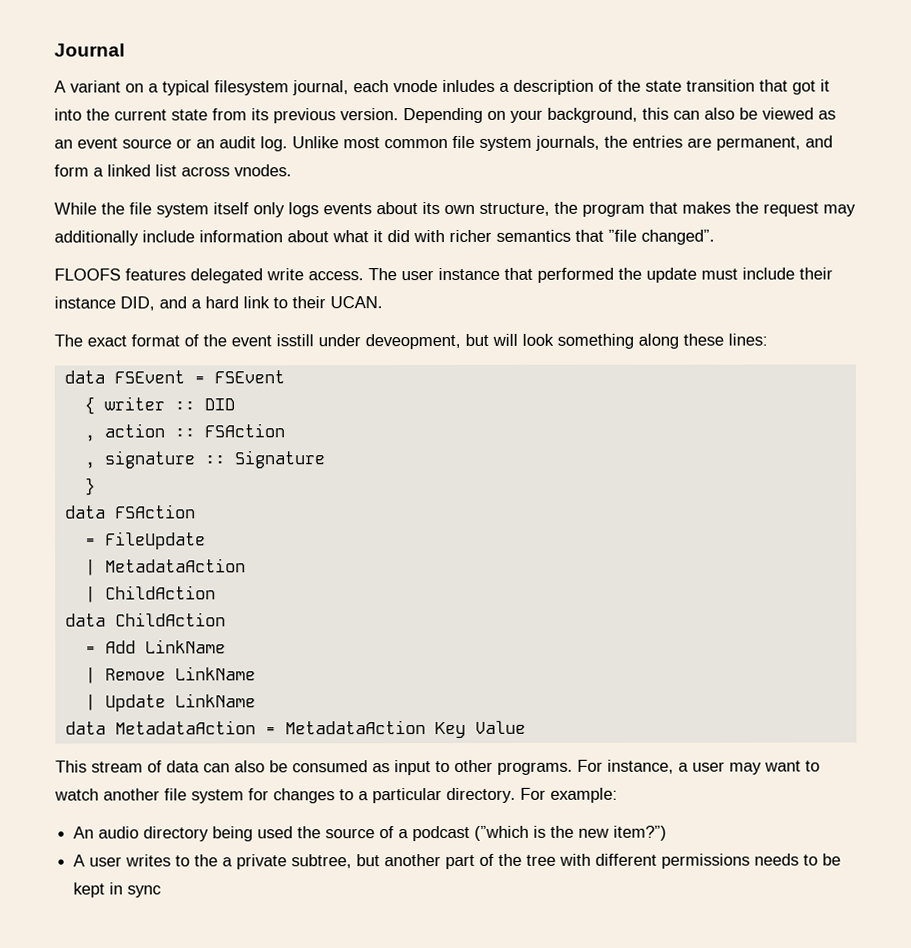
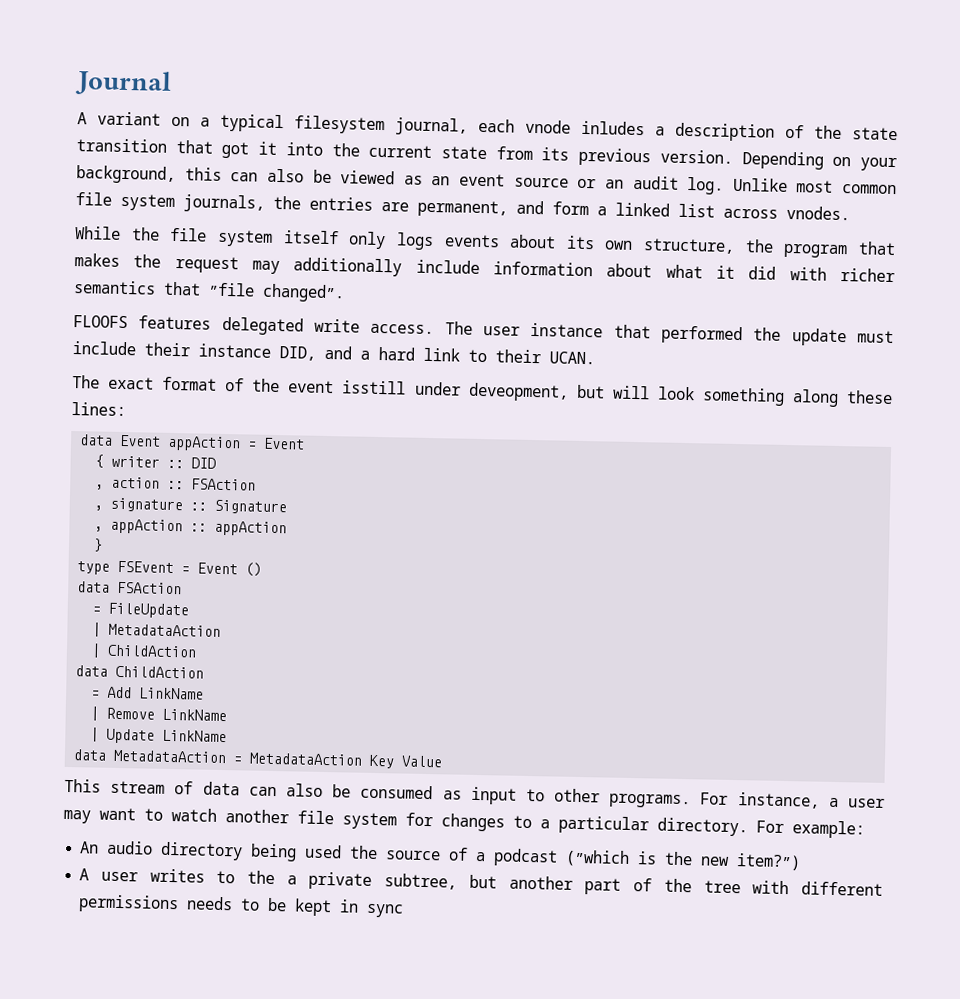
[113,370,285,384] FSEvent = FSEvent -> [119,434,306,452] Event appAction = Event
[84,477,96,496] } -> [94,518,288,537] [93,538,104,552] [77,560,263,577] , appAction :: appAction // } // type FSEvent = Event ()

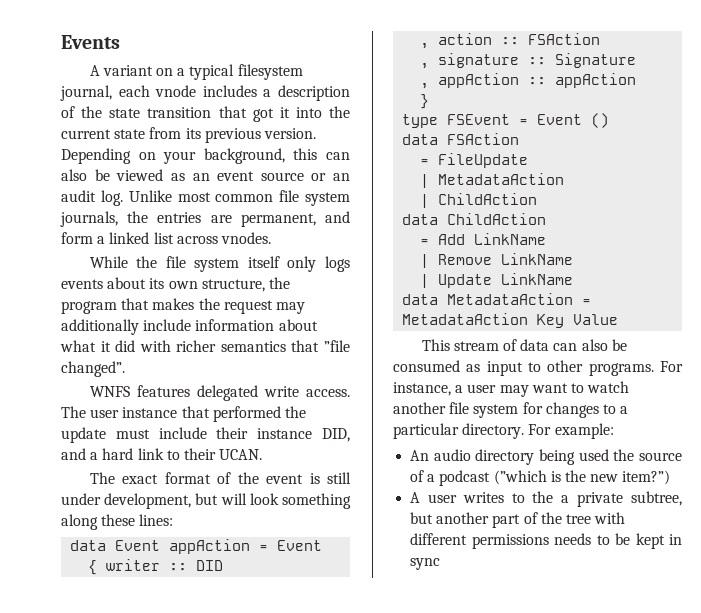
[75,70,172,96] Journal -> [61,35,120,49] Events
[581,120,645,136] inludes -> [202,85,257,97] includes
[73,315,128,329] FLOOFS -> [89,386,130,397] WNFS
[342,380,569,402] isstill under deveopment, -> [309,472,351,484] [61,493,192,509] is still under development,

